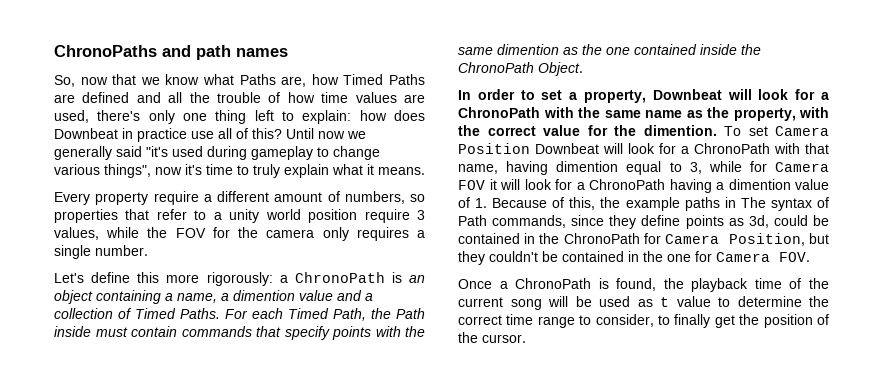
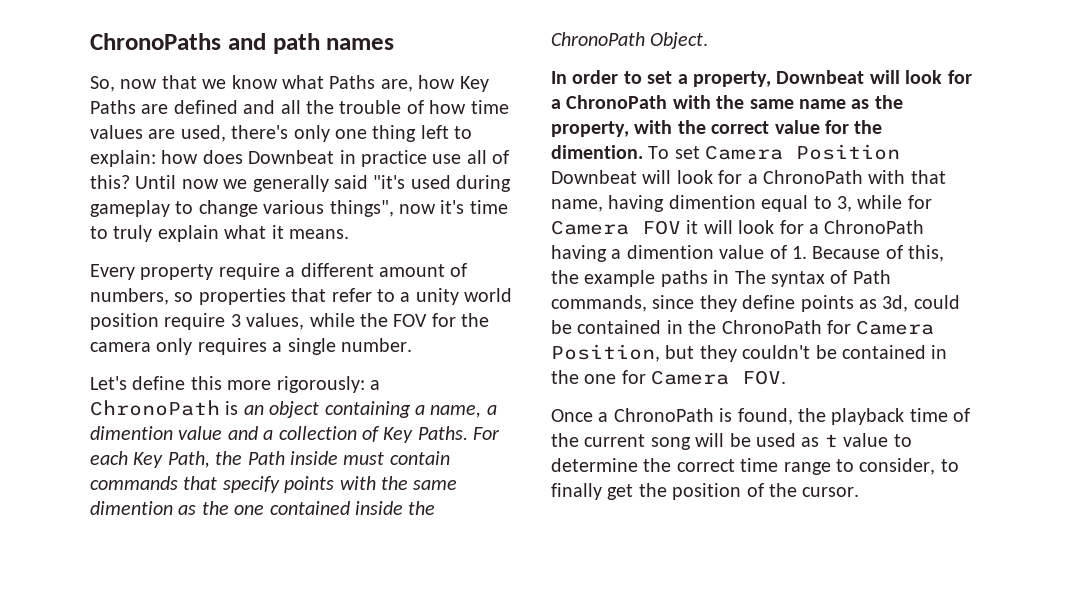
[343,74,384,85] Timed -> [459,76,489,92] Key
[135,308,176,319] Timed -> [383,427,414,443] Key
[288,308,329,319] Timed -> [133,452,164,468] Key

